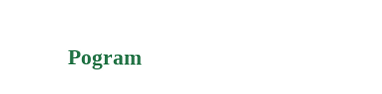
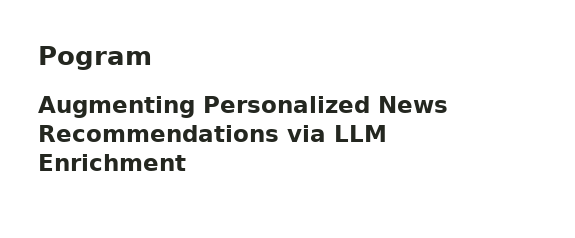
(142, 60) none -> [38,96,448,118] [38,125,387,142] [38,154,186,171] // Augmenting Personalized News Recommendations via LLM Enrichment

